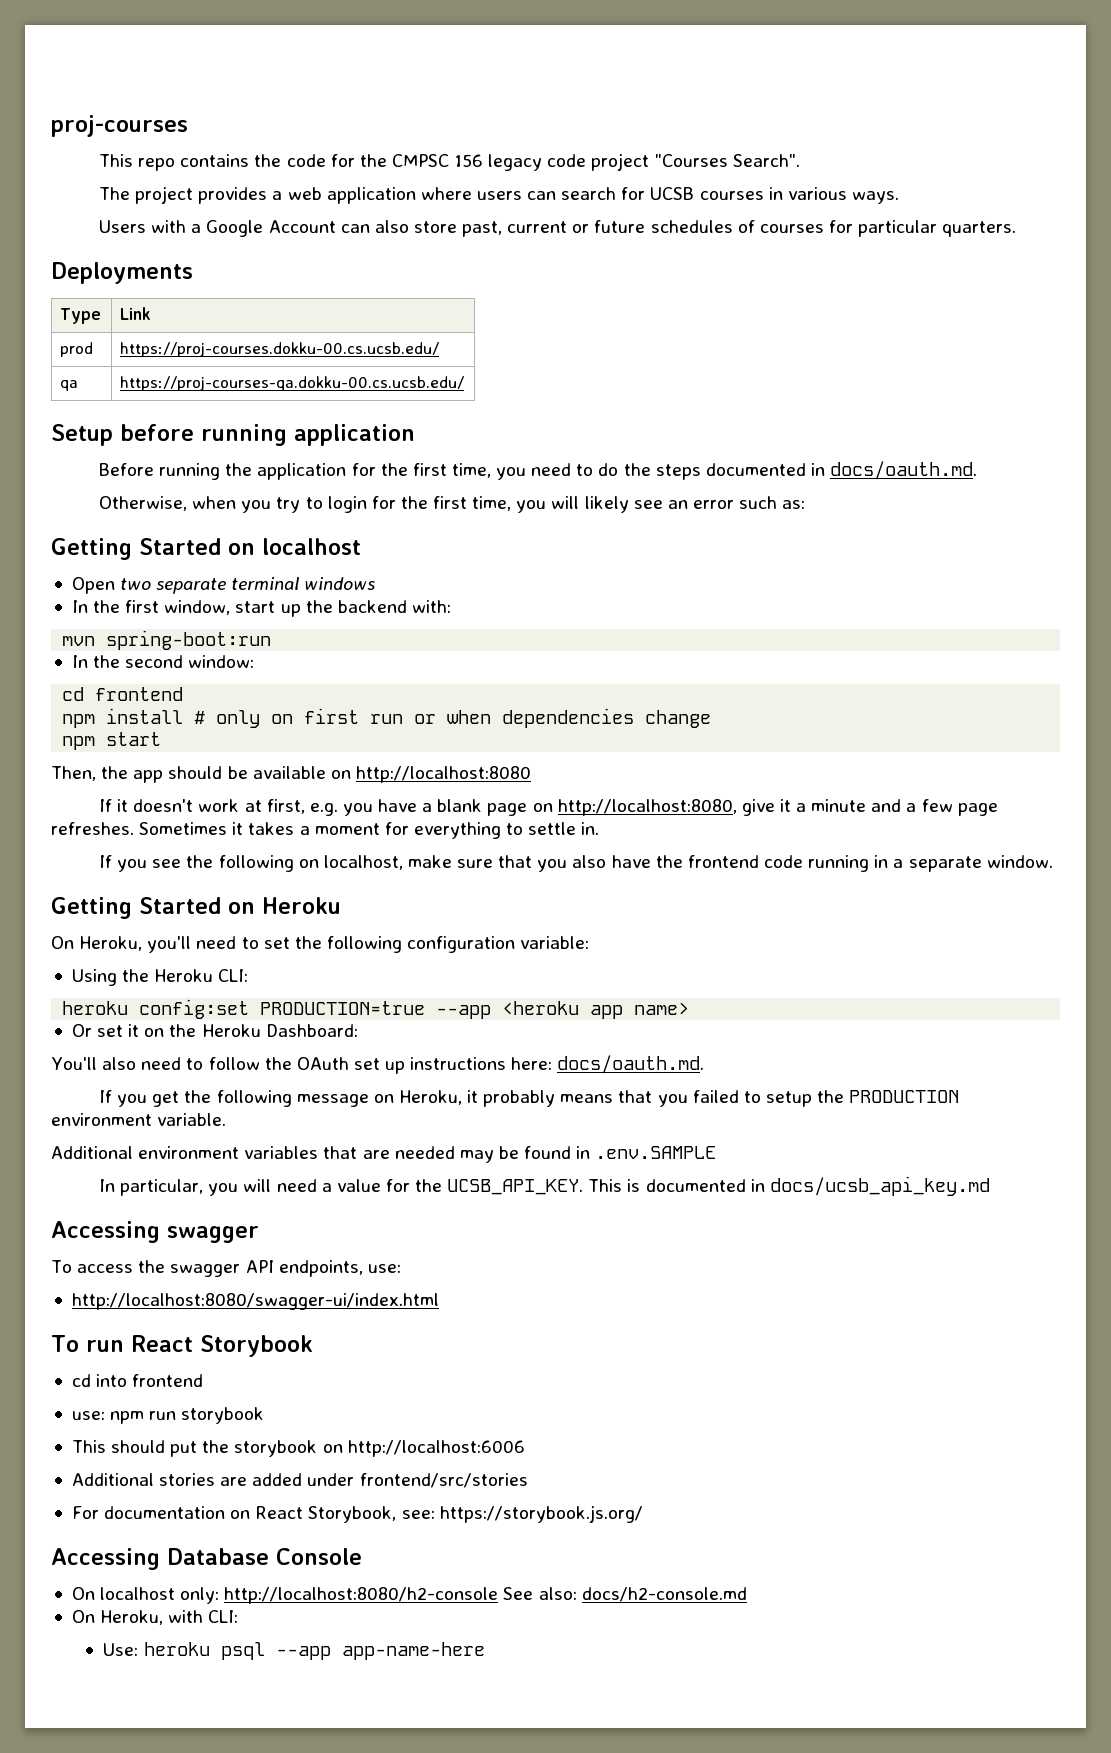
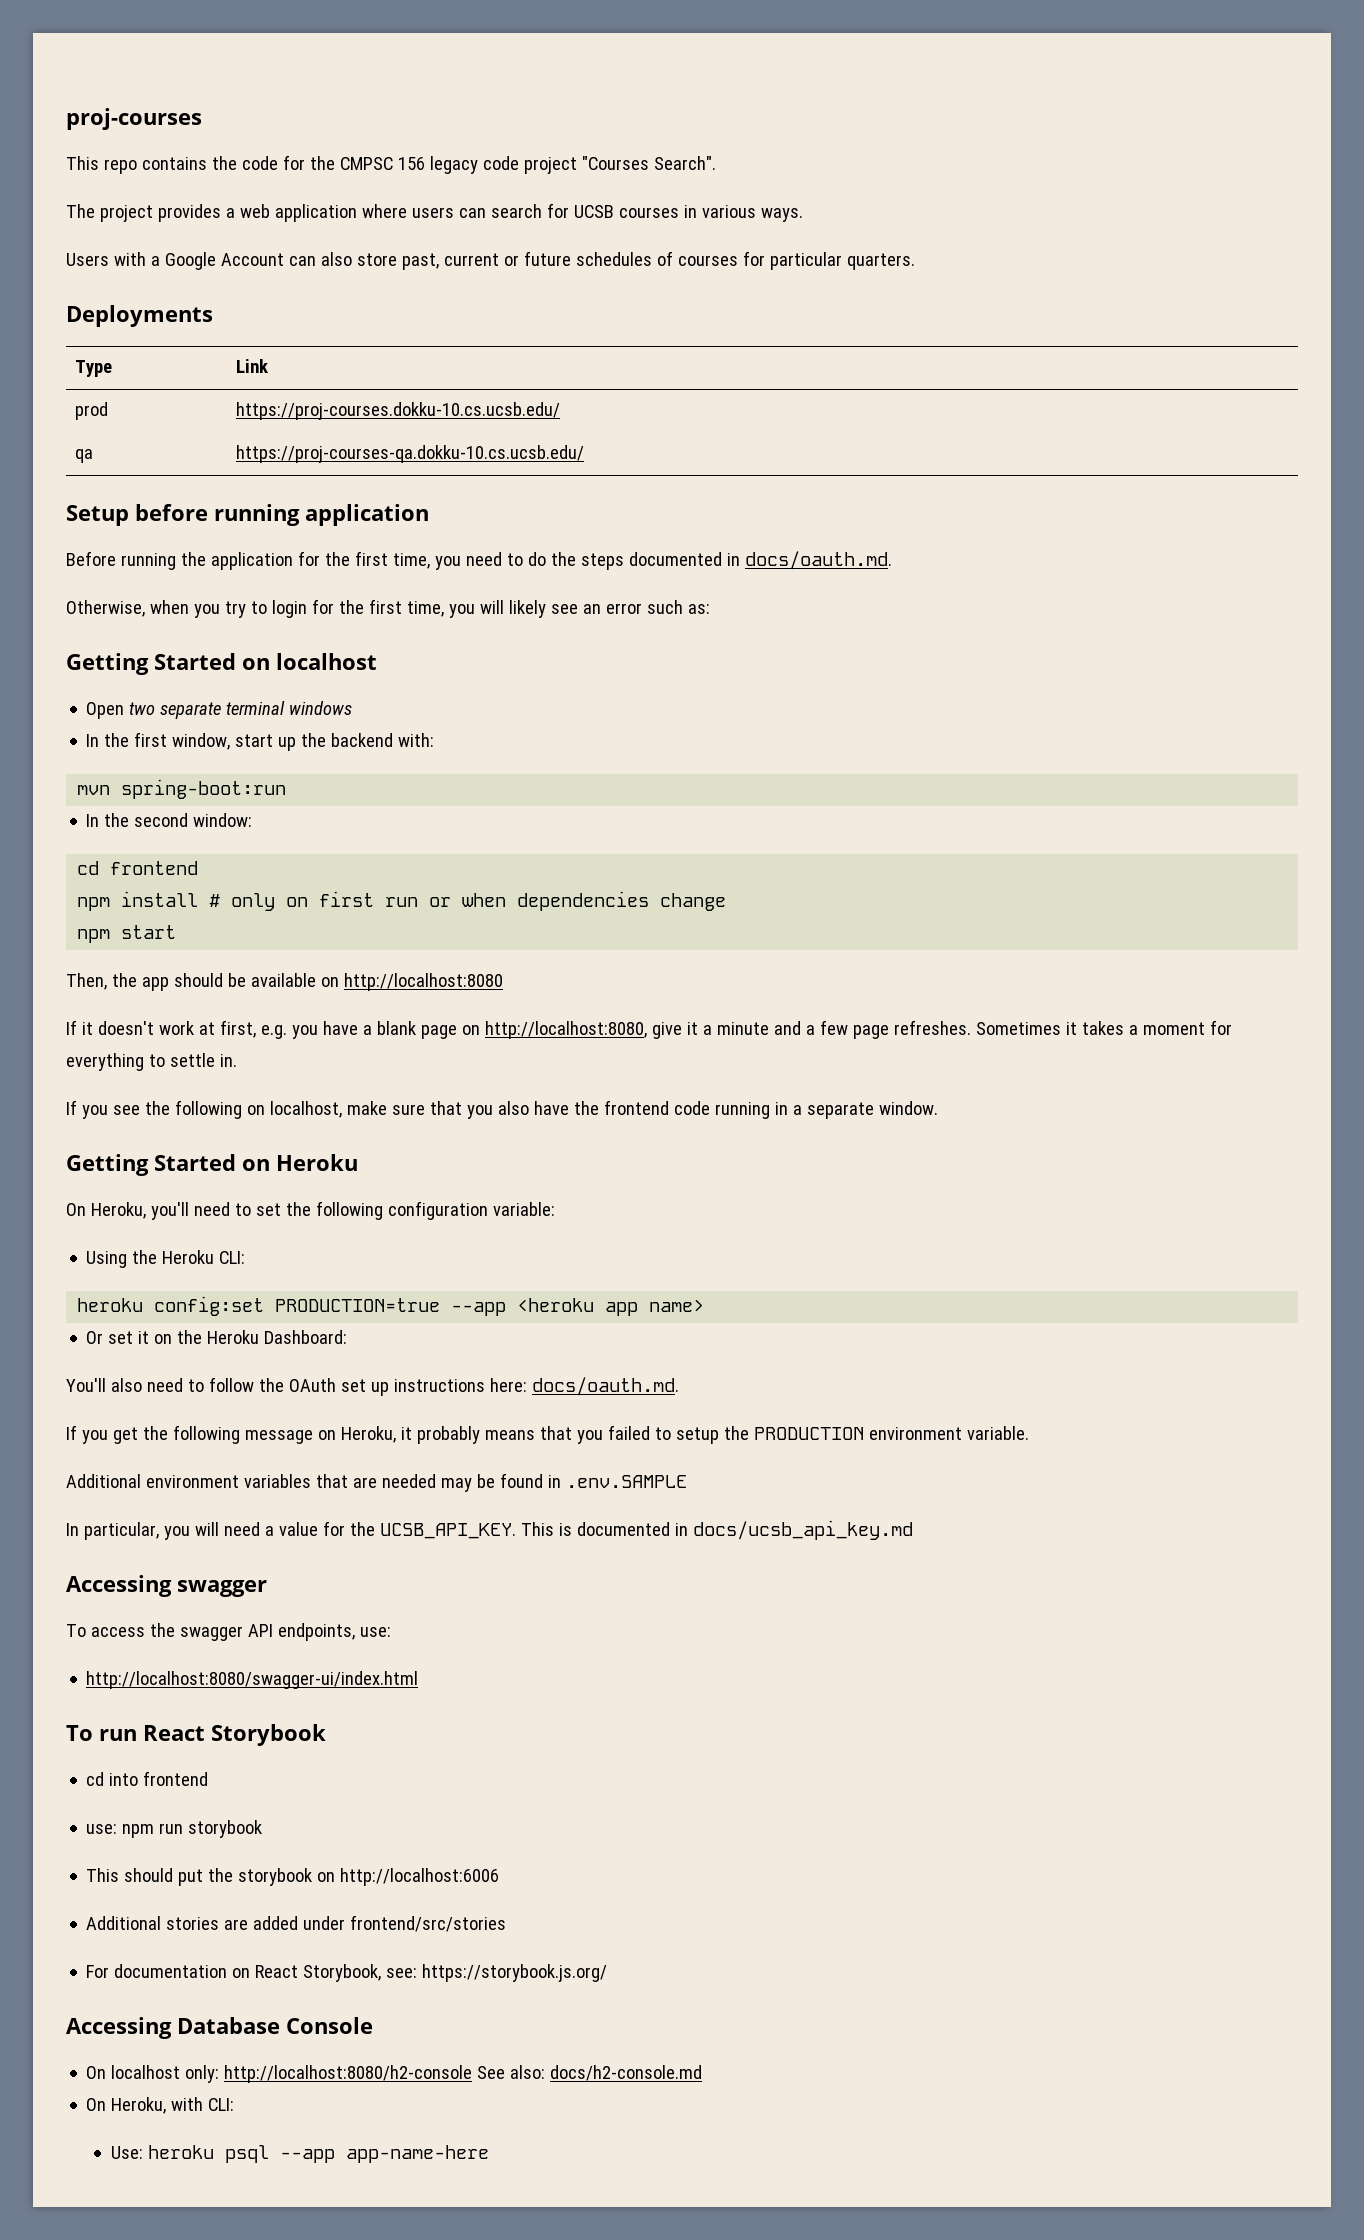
[120,342,440,357] https://proj-courses.dokku-00.cs.ucsb.edu/ -> [235,402,560,420] https://proj-courses.dokku-10.cs.ucsb.edu/
[120,376,465,391] https://proj-courses-qa.dokku-00.cs.ucsb.edu/ -> [235,445,584,463] https://proj-courses-qa.dokku-10.cs.ucsb.edu/

